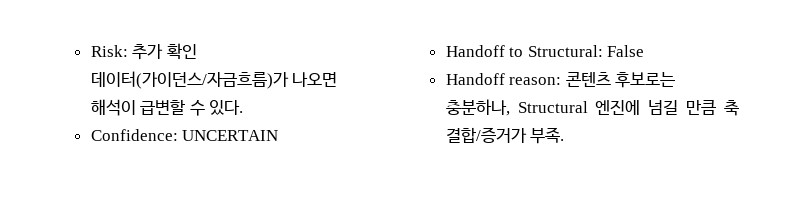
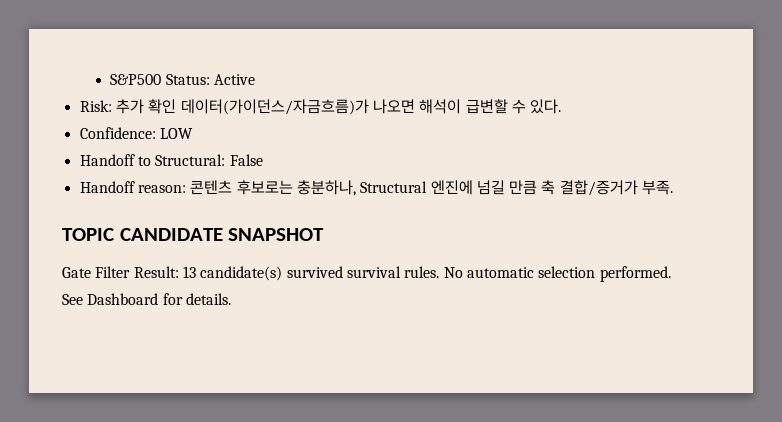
(90, 51) none -> [110,74,256,85] S&P500 Status: Active //
[182,130,279,141] UNCERTAIN -> [159,128,193,139] LOW
(565, 135) none -> [62,228,325,241] [62,266,671,282] [62,293,231,305] // TOPIC CANDIDATE SNAPSHOT // Gate Filter Result: 13 candidate(s) survived survival rules. No automatic selection performed. See Dashboard for details.

